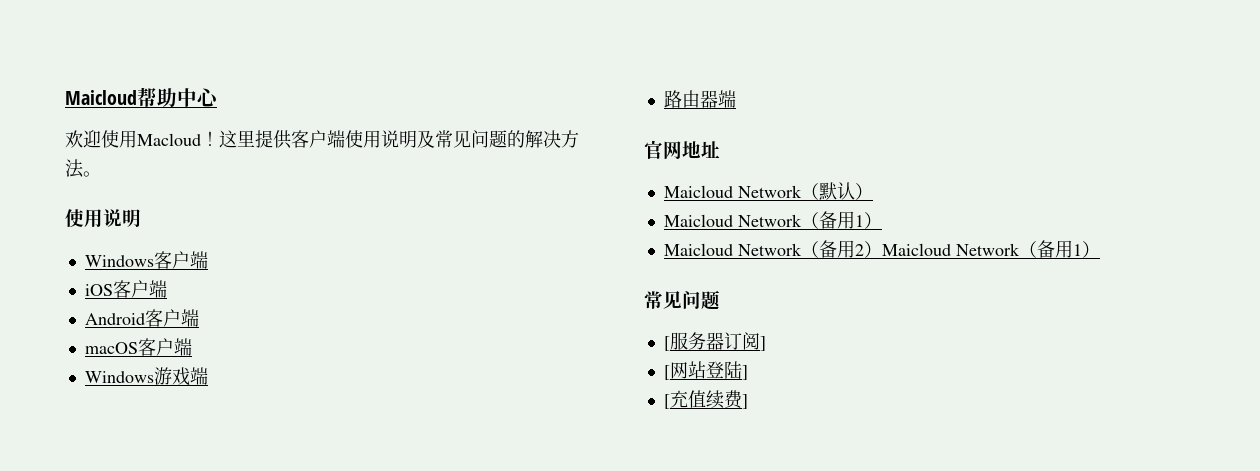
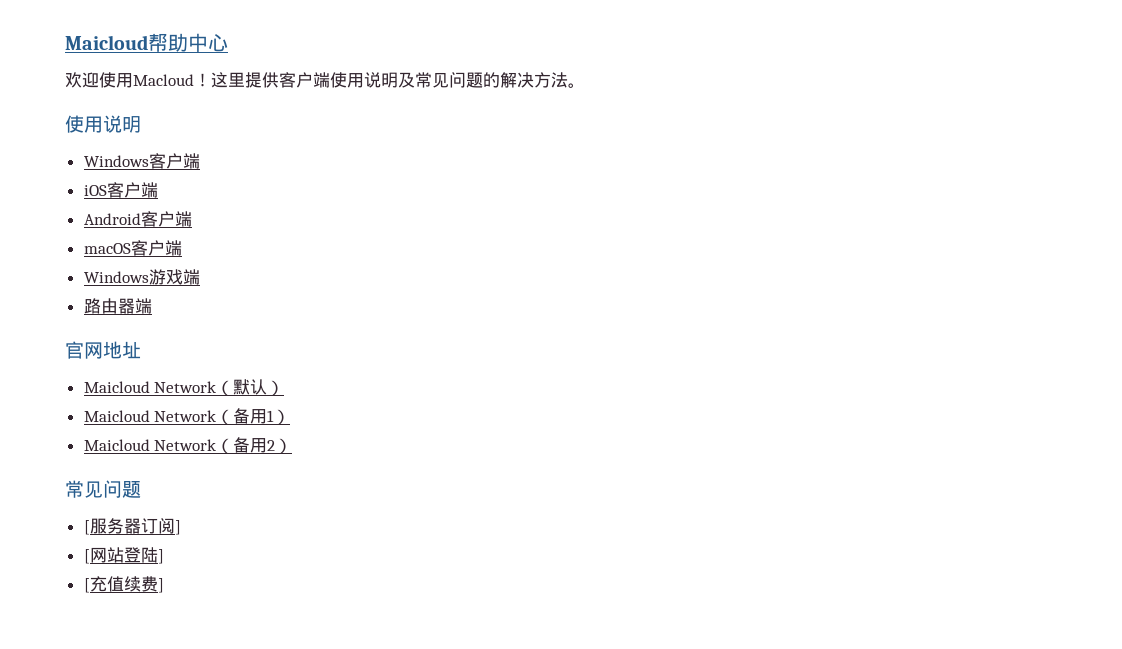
[881,240,1100,258] Maicloud Network（备用1） -> (293, 446) none

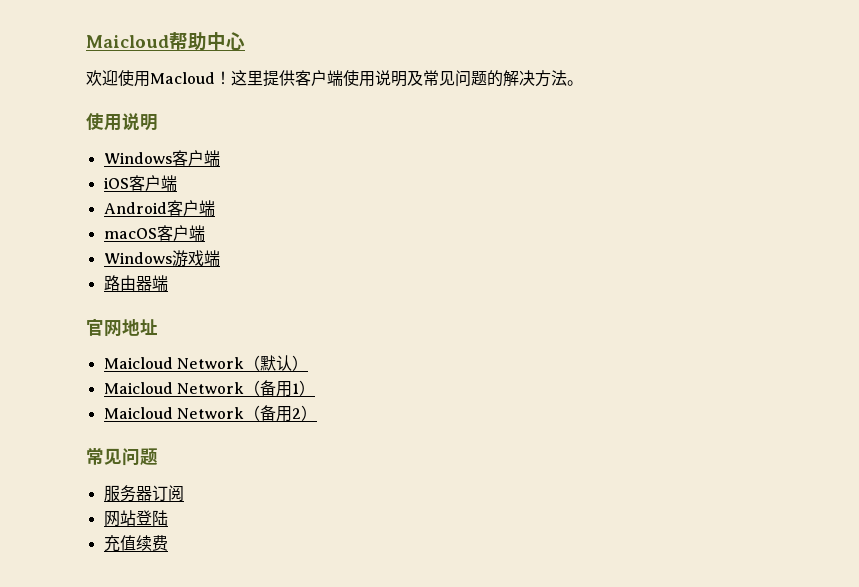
[83,520,90,535] [ -> (158, 456) none
[174,520,181,535] [83,549,90,564] ] // [ -> (184, 493) //
[157,549,164,564] [83,578,90,593] ] // [ -> (168, 518) //
[157,578,164,593] ] -> (168, 543) none

